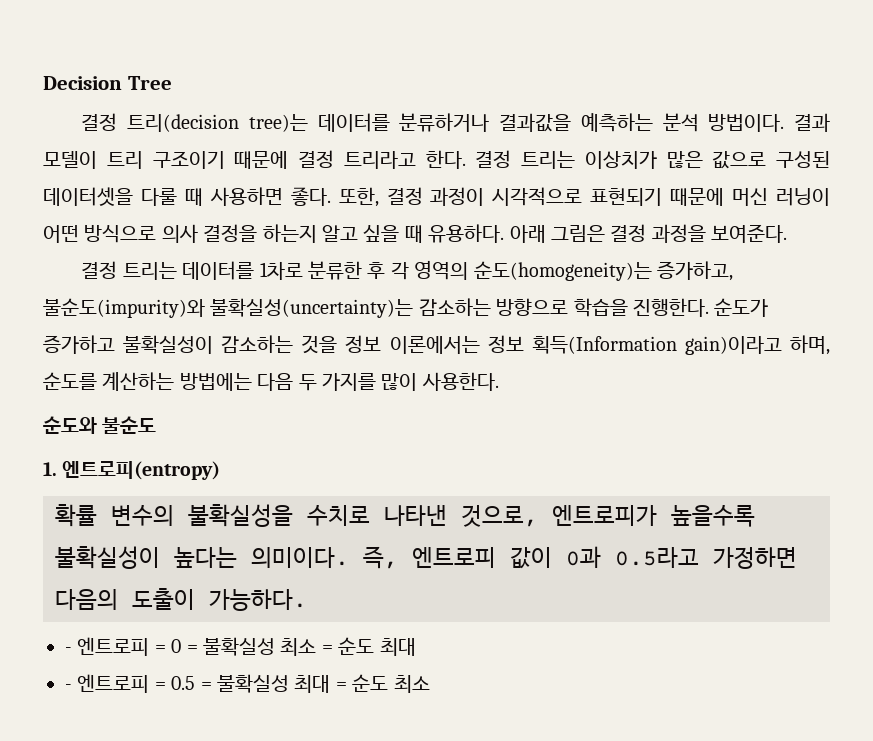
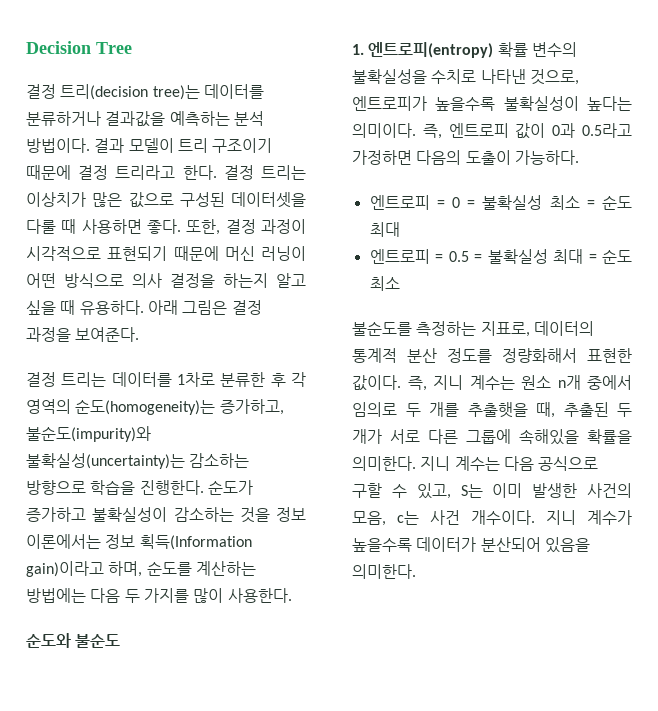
(221, 470) // -> (494, 50) none
[65,647,72,653] - -> (579, 157) none
[65,684,72,690] - -> (400, 229) none
(430, 684) none -> [352,321,594,337] [352,348,632,363] [352,375,632,391] [352,402,632,418] [352,429,632,445] [352,456,599,471] [352,483,632,499] [352,510,632,526] [352,537,590,553] [352,564,416,579] // 불순도를 측정하는 지표로, 데이터의 통계적 분산 정도를 정량화해서 표현한 값이다. 즉, 지니 계수는 원소 n개 중에서 임의로 두 개를 추출햇을 때, 추출된 두 개가 서로 다른 그룹에 속해있을 확률을 의미한다. 지니 계수는 다음 공식으로 구할 수 있고, S는 이미 발생한 사건의 모음, c는 사건 개수이다. 지니 계수가 높을수록 데이터가 분산되어 있음을 의미한다.

